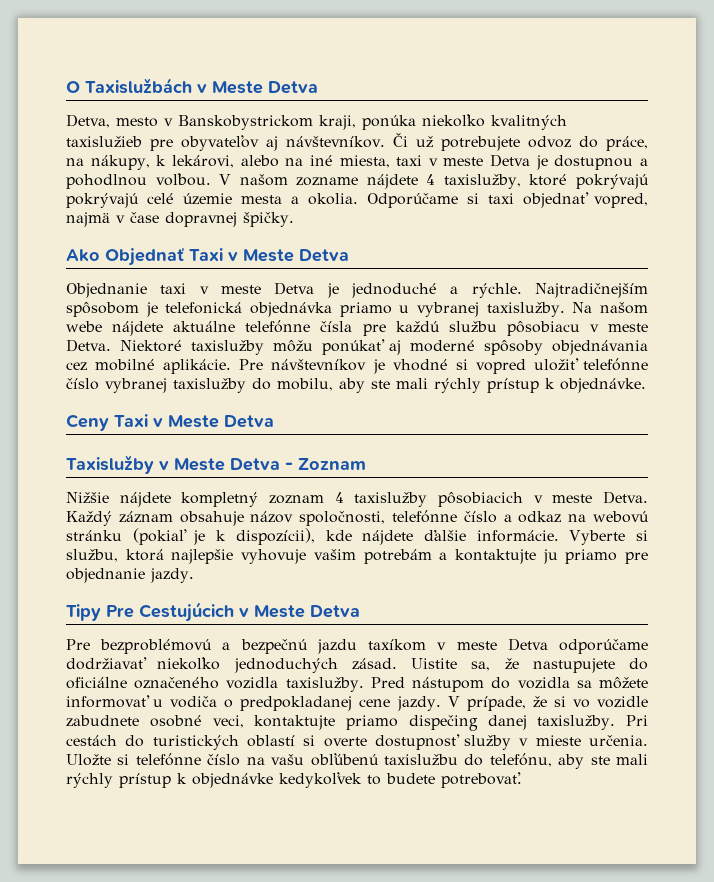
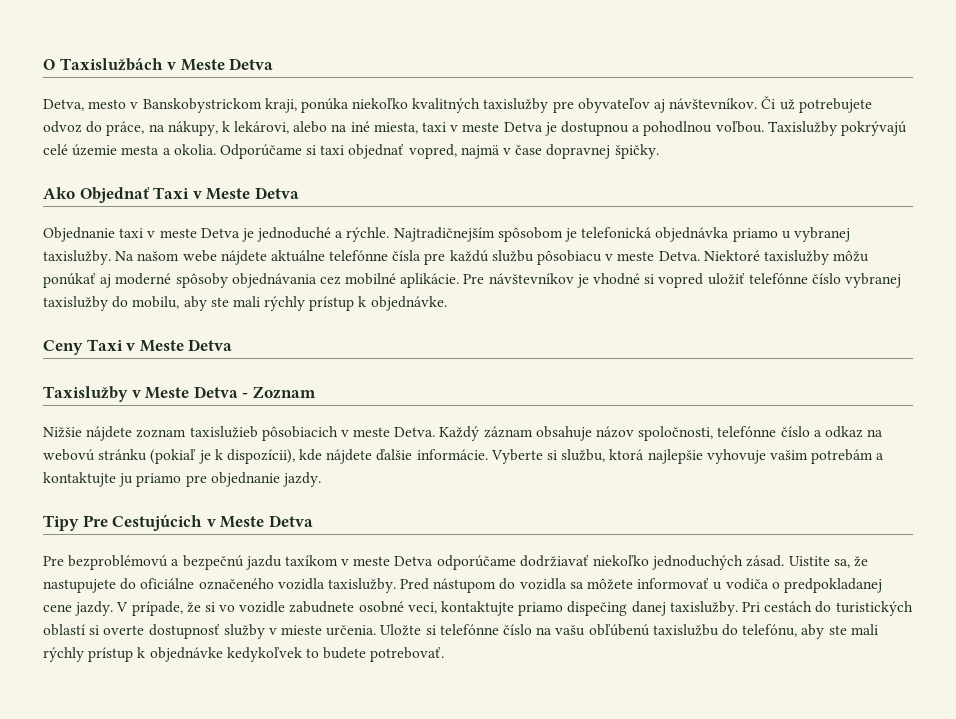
[66,136,142,147] taxislužieb -> [483,98,549,113] taxislužby
[219,174,649,189] V našom zozname nájdete 4 taxislužby, ktoré pokrývajú -> [767,121,837,136] Taxislužby
[181,492,428,507] kompletný zoznam 4 taxislužby -> [136,426,258,438] zoznam taxislužieb

